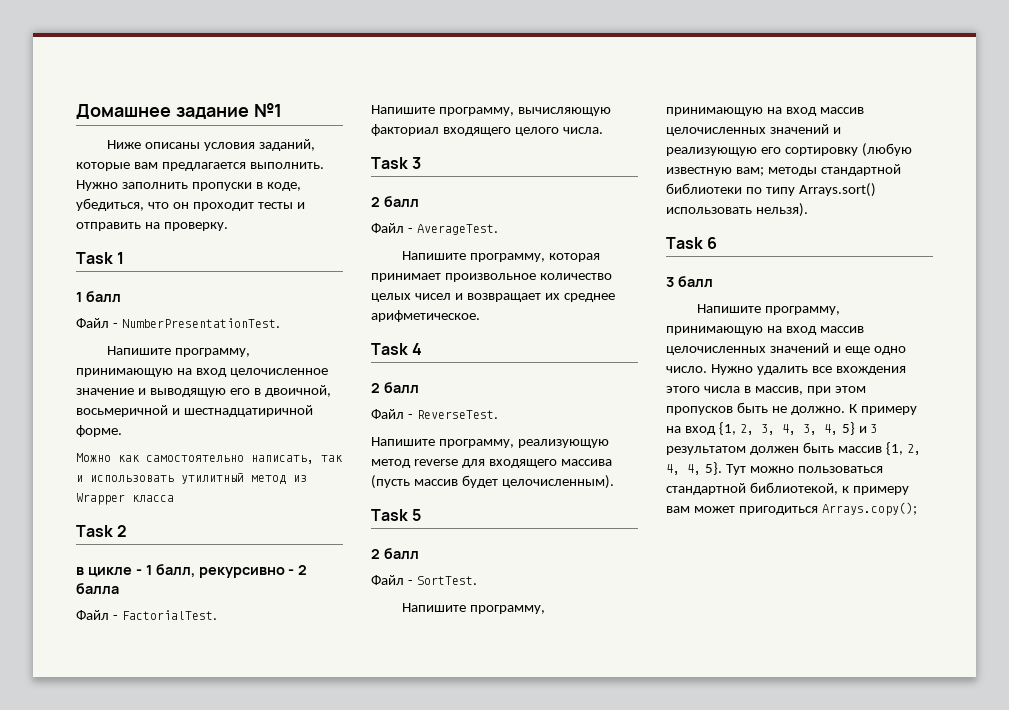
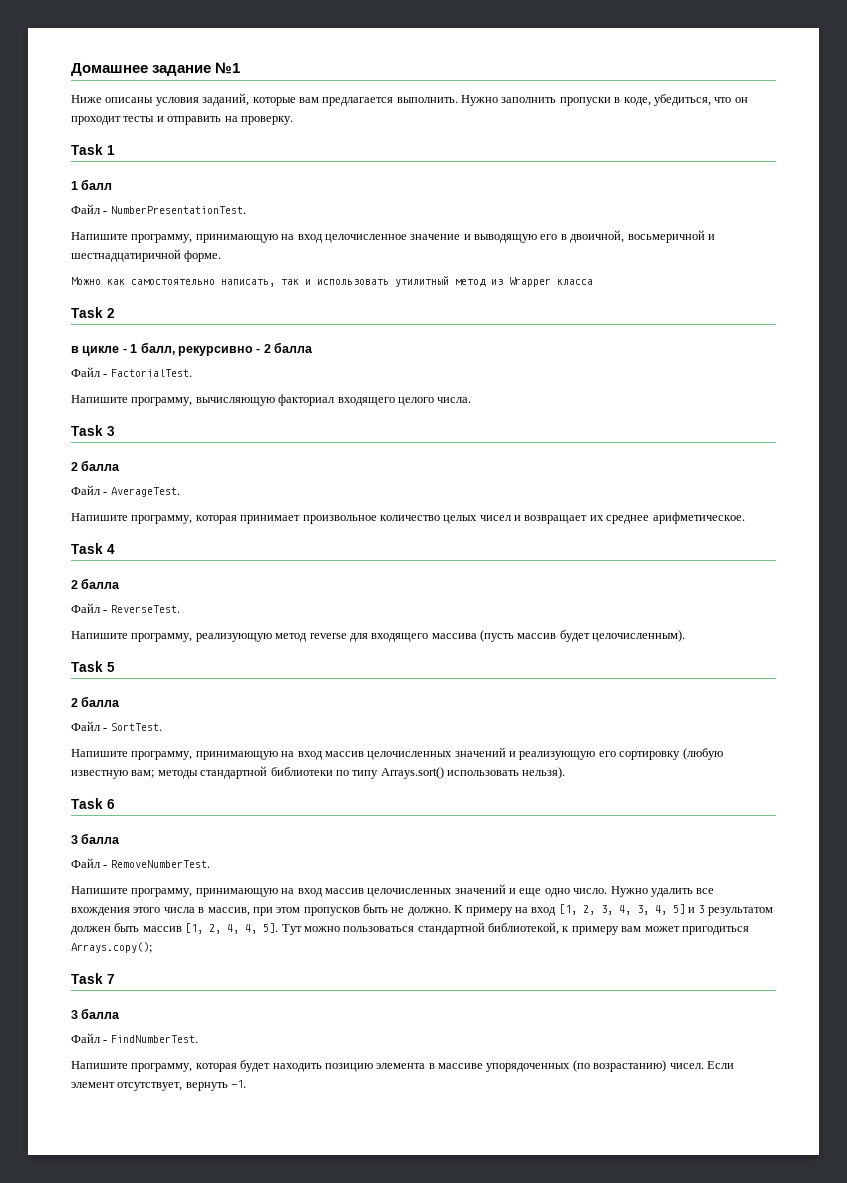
[383,196,419,208] балл -> [81,460,121,471] балла
[383,382,419,394] балл -> [81,578,121,589] балла
[383,548,419,560] балл -> [81,696,121,707] балла
[677,276,713,288] балл -> [81,833,121,844] [71,858,210,868] балла // Файл - RemoveNumberTest.
[718,422,736,435] {1, -> [558,904,577,915] [1,
[841,422,855,435] 5} -> [672,904,685,914] 5]
[885,442,903,455] {1, -> [185,923,204,934] [1,
[704,462,722,475] 5}. -> [263,923,279,933] 5].
(917, 509) none -> [71,973,115,984] [71,1008,121,1019] [71,1033,198,1043] [71,1060,734,1072] [71,1080,247,1091] // Task 7 // 3 балла // Файл - FindNumberTest. // Напишите программу, которая будет находить позицию элемента в массиве упорядоченных (по возрастанию) чисел. Если элемент отсутствует, вернуть -1.

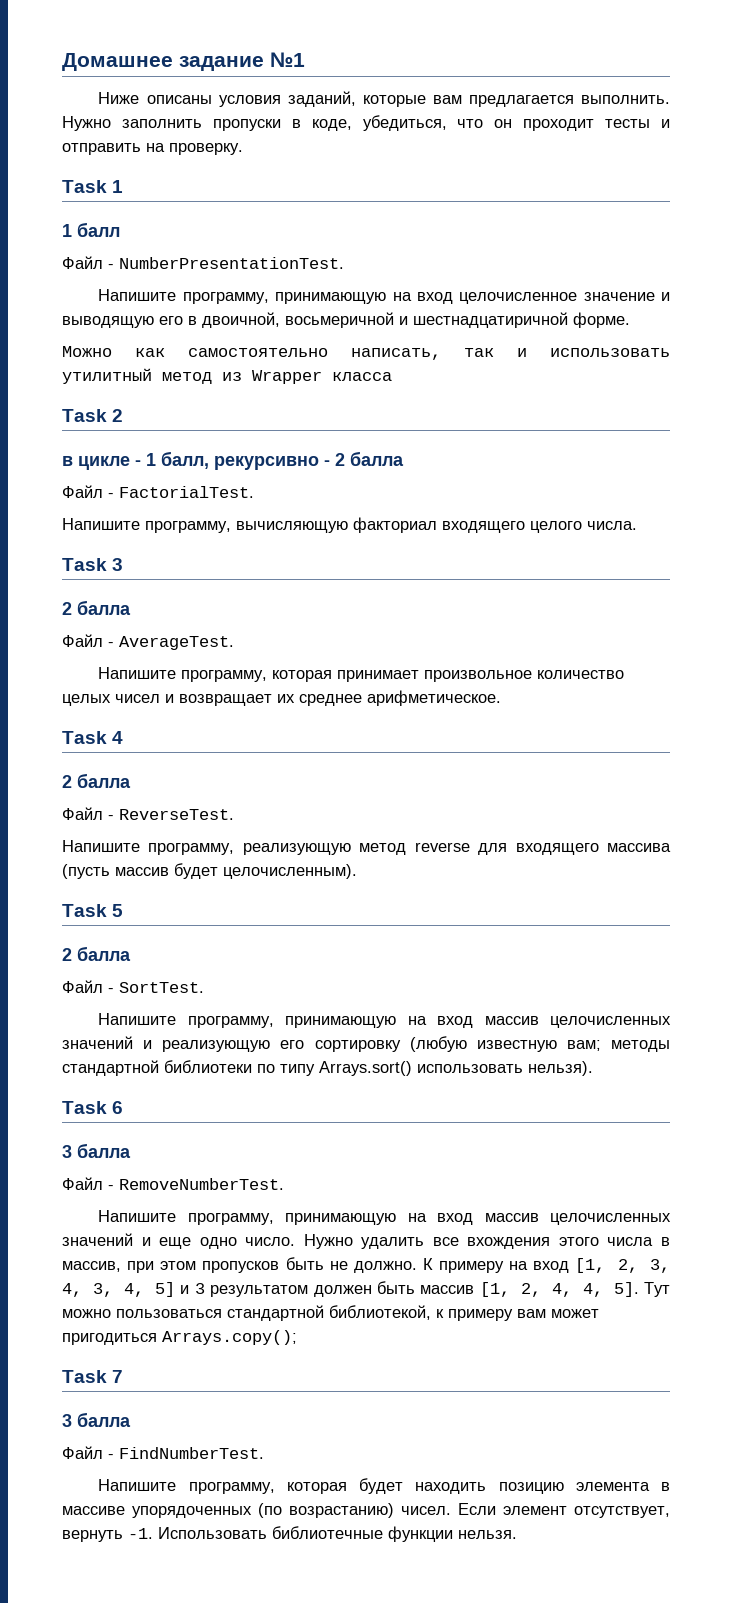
(247, 1084) none -> [158,1526,517,1542] Использовать библиотечные функции нельзя.

